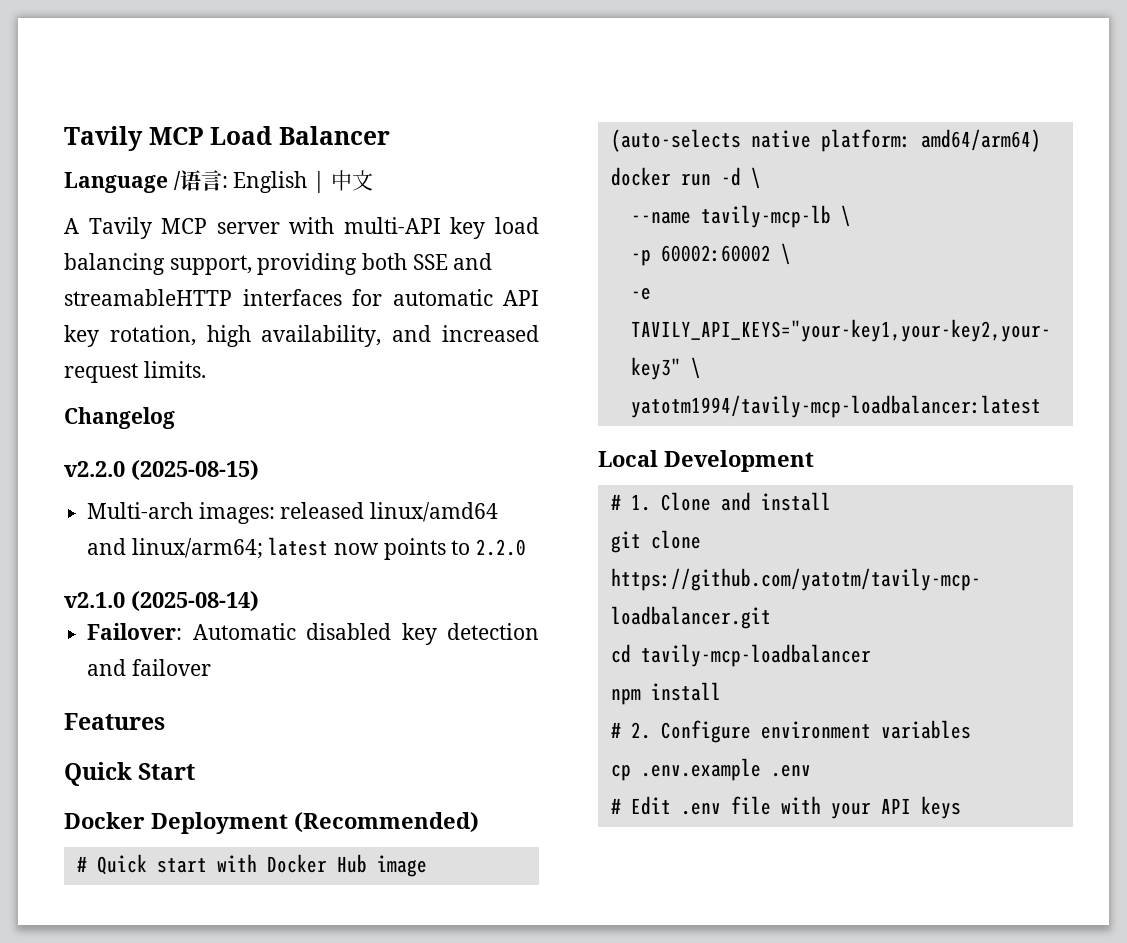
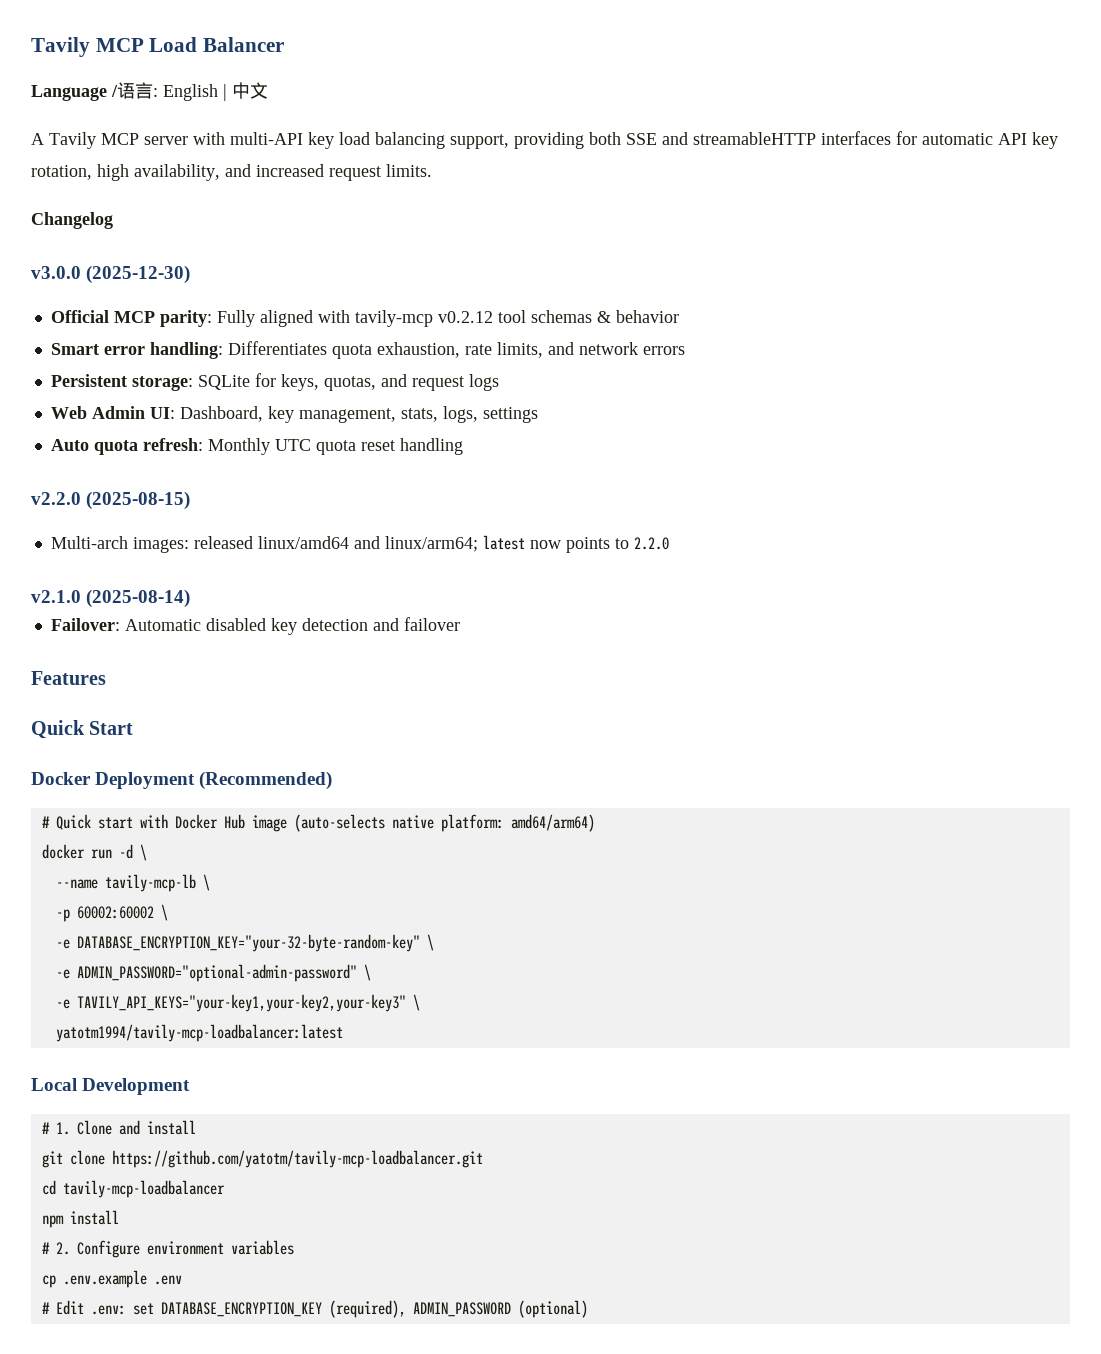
(175, 418) none -> [31,265,191,284] [50,310,679,327] [50,341,685,359] [50,373,499,391] [50,406,538,423] [50,438,463,455] // v3.0.0 (2025-12-30) // Official MCP parity: Fully aligned with tavily-mcp v0.2.12 tool schemas & behavior // Smart error handling: Differentiates quota exhaustion, rate limits, and network errors // Persistent storage: SQLite for keys, quotas, and request logs // Web Admin UI: Dashboard, key management, stats, logs, settings // Auto quota refresh: Monthly UTC quota reset handling
(791, 254) none -> [55,934,434,952] [55,964,371,982] // -e DATABASE_ENCRYPTION_KEY="your-32-byte-random-key" \ // -e ADMIN_PASSWORD="optional-admin-password" \
[680,796,961,819] .env file with your API keys -> [90,1300,588,1318] .env: set DATABASE_ENCRYPTION_KEY (required), ADMIN_PASSWORD (optional)

